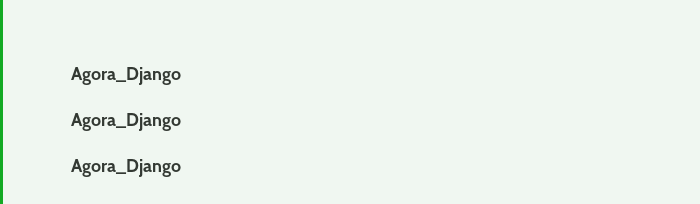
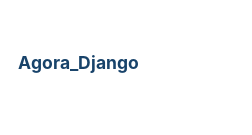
[71,67,181,85] [71,113,181,131] [71,159,181,177] Agora_Django // Agora_Django // Agora_Django -> [18,55,139,73] Agora_Django

